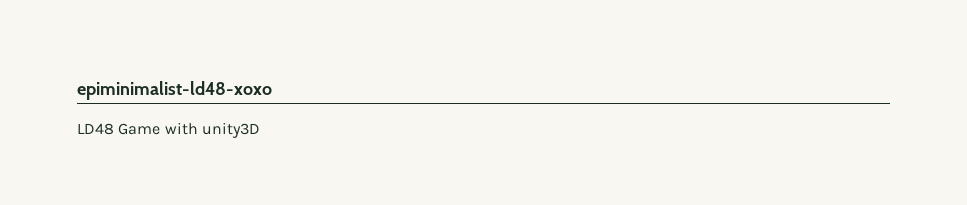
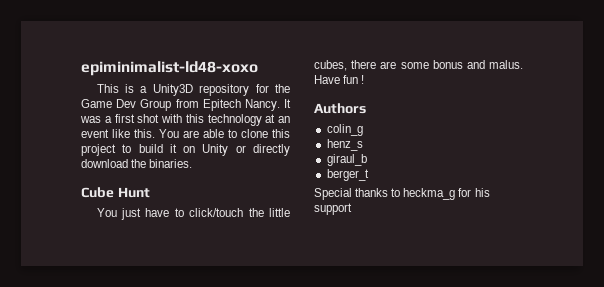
[77,122,260,138] LD48 Game with unity3D -> [96,84,290,96] [81,99,291,111] [80,114,290,126] [81,129,290,138] [81,144,290,156] [81,159,193,168] [81,187,150,198] [96,208,291,220] [314,60,523,71] [314,75,365,84] [314,103,366,114] [326,124,363,136] [326,139,363,151] [326,154,367,166] [326,169,369,181] [314,188,490,200] [314,203,352,215] This is a Unity3D repository for the Game Dev Group from Epitech Nancy. It was a first shot with this technology at an event like this. You are able to clone this project to build it on Unity or directly download the binaries. // Cube Hunt // You just have to click/touch the little cubes, there are some bonus and malus. Have fun ! // Authors // colin_g // henz_s // giraul_b // berger_t // Special thanks to heckma_g for his support

